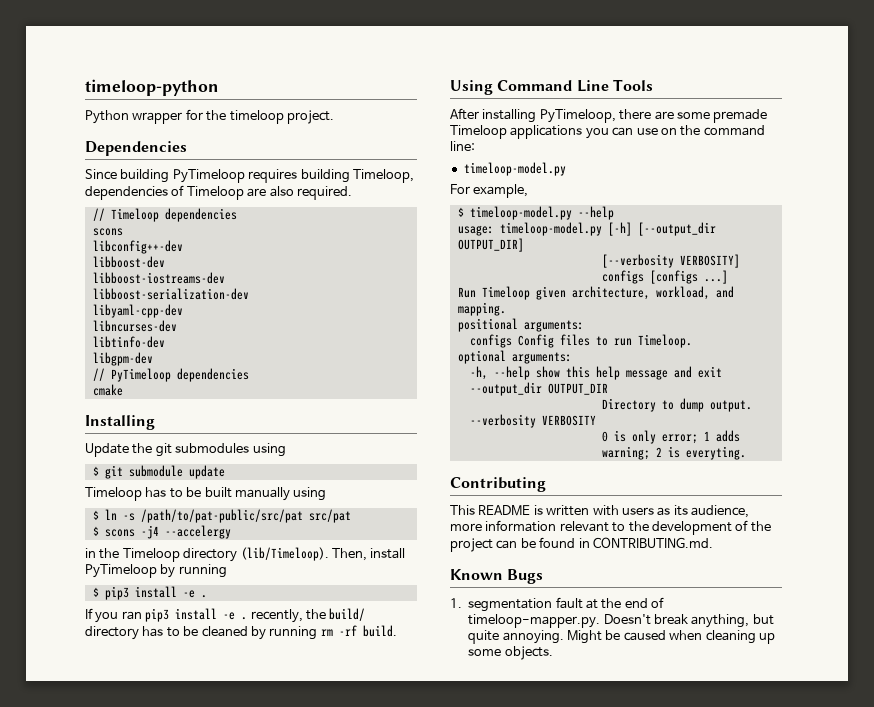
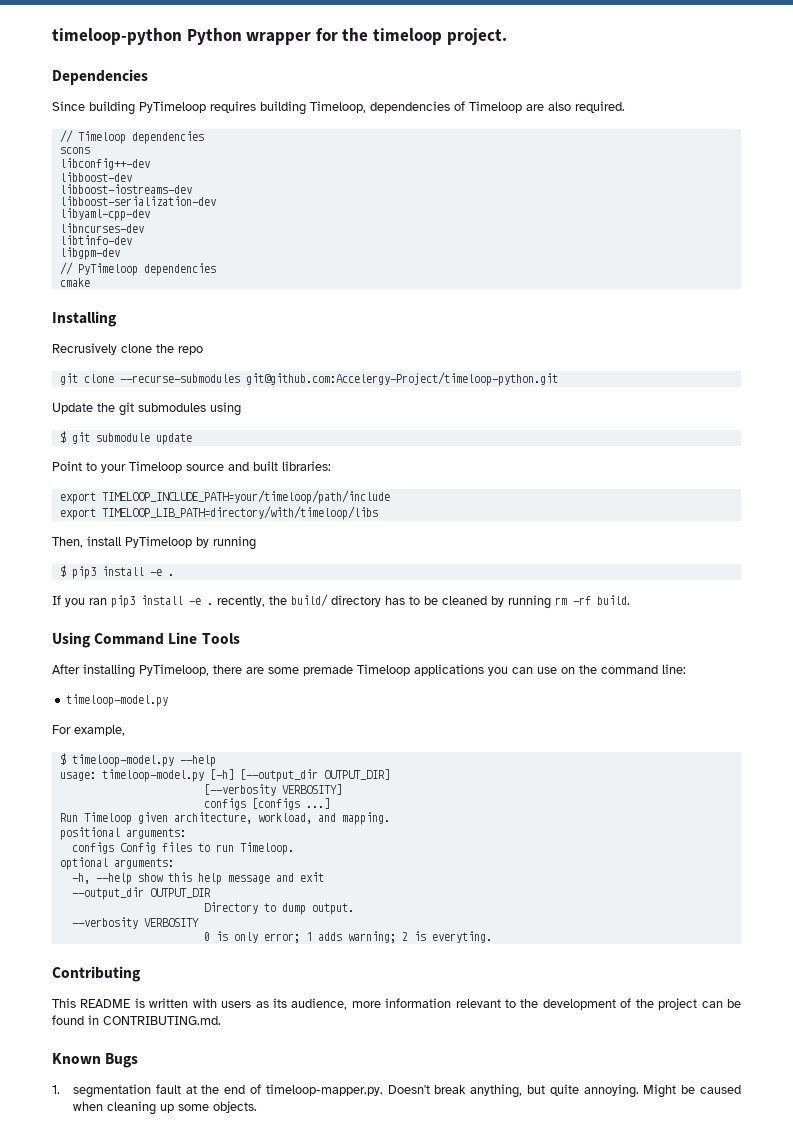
(219, 87) // -> (182, 36) none
(155, 422) none -> [52,343,203,355] [59,372,558,386] // Recrusively clone the repo // git clone --recurse-submodules git@github.com:Accelergy-Project/timeloop-python.git
[85,487,327,501] [92,509,351,523] [92,525,231,539] [85,547,329,562] Timeloop has to be built manually using // $ ln -s /path/to/pat-public/src/pat src/pat // $ scons -j4 --accelergy // in the Timeloop directory (lib/Timeloop). -> [52,461,331,473] [59,490,390,504] [59,506,378,520] Point to your Timeloop source and built libraries: // export TIMELOOP_INCLUDE_PATH=your/timeloop/path/include // export TIMELOOP_LIB_PATH=directory/with/timeloop/libs //

